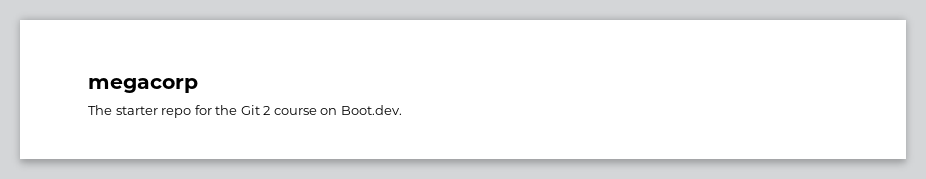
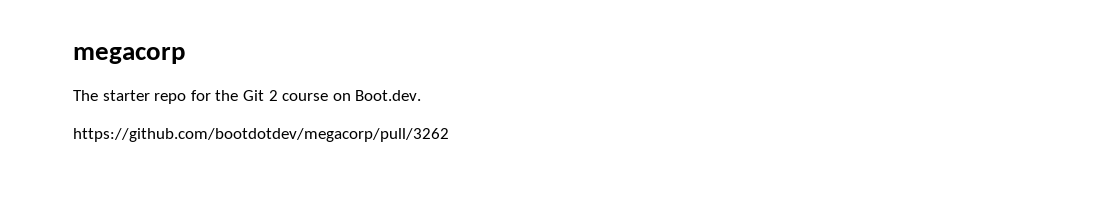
(402, 110) none -> [73,128,449,142] // https://github.com/bootdotdev/megacorp/pull/3262

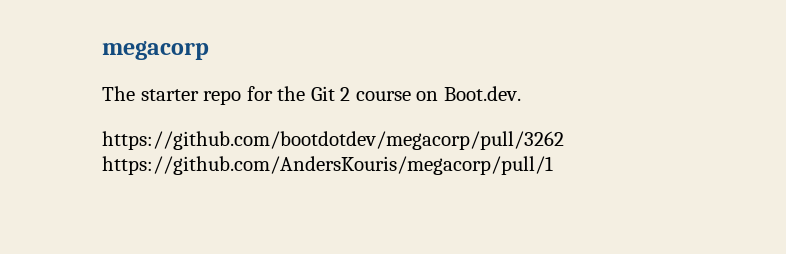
(449, 135) none -> [102,156,553,175] https://github.com/AndersKouris/megacorp/pull/1

